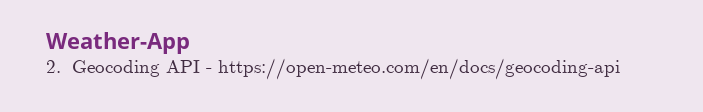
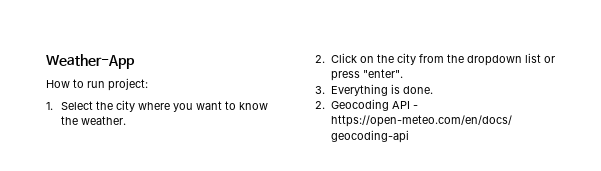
(190, 43) none -> [46,78,148,91] [46,100,269,112] [61,116,127,125] [315,53,555,66] [330,69,403,81] [315,84,433,96] // How to run project: // 1. Select the city where you want to know the weather. // 2. Click on the city from the dropdown list or press "enter". // 3. Everything is done.

